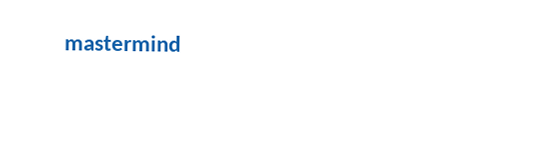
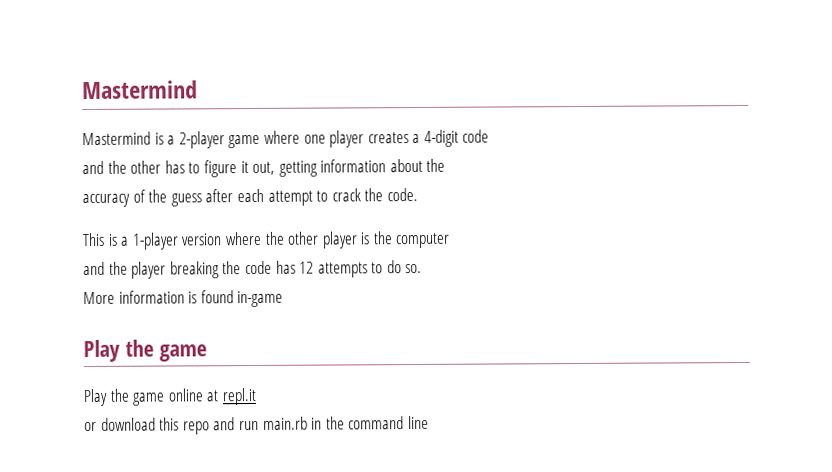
[64,34,181,52] mastermind -> [82,80,198,100] [82,129,490,149] [82,158,446,178] [82,187,418,208] [82,231,451,250] [83,260,423,279] [83,290,284,308] [83,339,207,363] [83,387,257,407] [84,415,429,435] Mastermind // Mastermind is a 2-player game where one player creates a 4-digit code // and the other has to figure it out, getting information about the // accuracy of the guess after each attempt to crack the code. // This is a 1-player version where the other player is the computer // and the player breaking the code has 12 attempts to do so. // More information is found in-game // Play the game // Play the game online at repl.it // or download this repo and run main.rb in the command line

